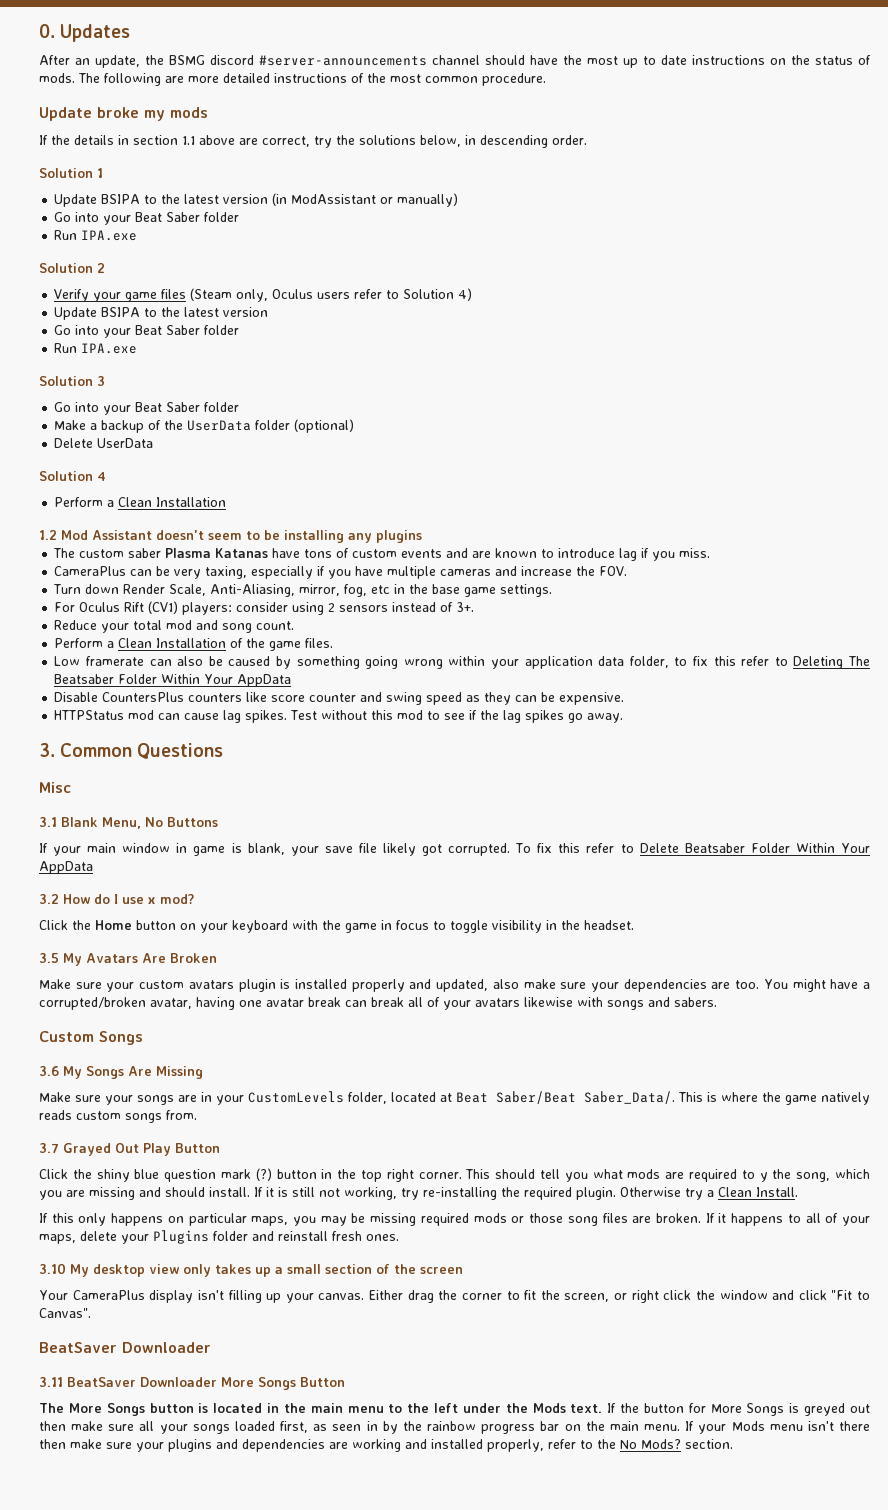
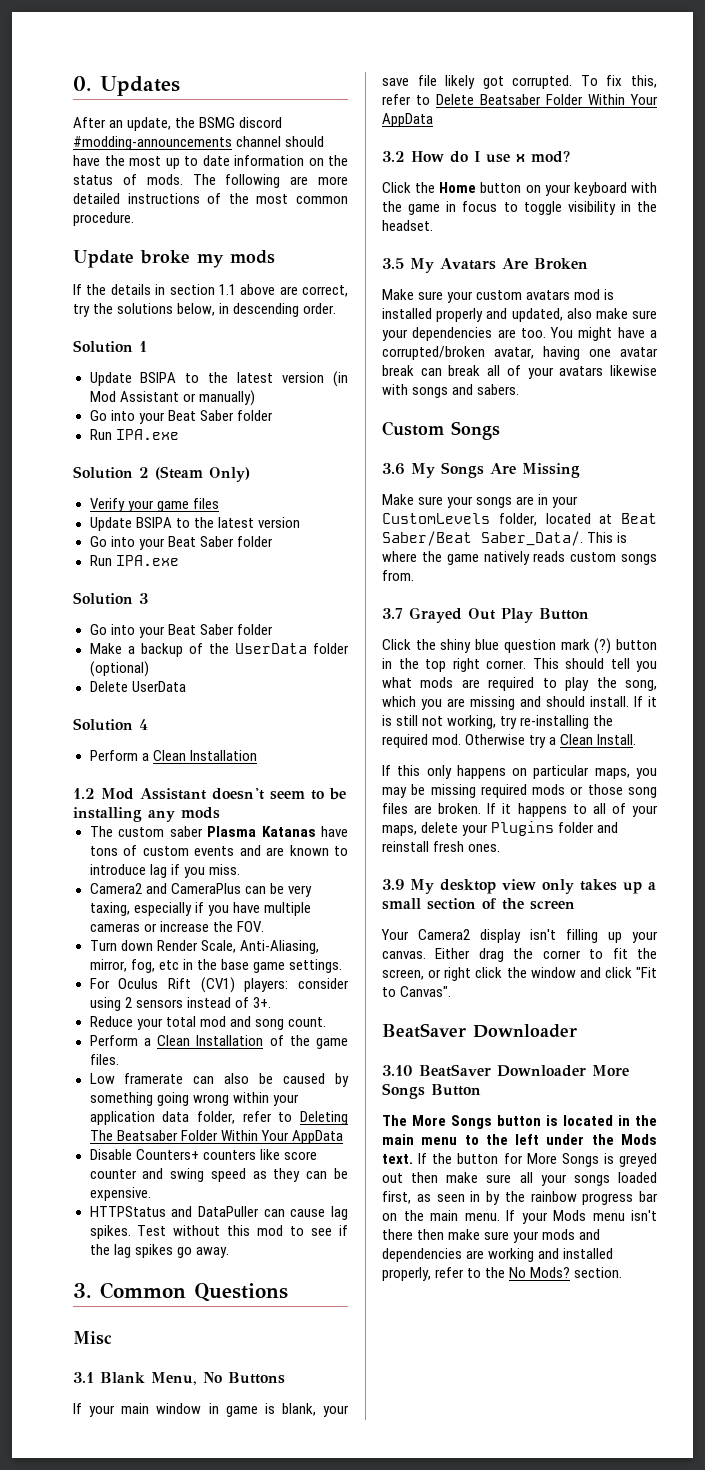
[259,55,427,66] #server-announcements -> [73,136,232,150] #modding-announcements
[692,55,765,65] instructions -> [234,155,304,166] information
[291,194,377,204] ModAssistant -> [89,391,179,402] Mod Assistant
(105, 268) none -> [155,466,250,482] (Steam Only)
[190,288,473,302] (Steam only, Oculus users refer to Solution 4) -> (219, 503) none
[376,530,422,543] plugins -> [181,807,220,819] mods
(711, 553) none -> [89,883,167,894] Camera2 and
[495,566,518,576] and -> [143,923,157,932] or
[674,656,736,666] to fix this -> (235, 1117) none
[102,692,185,702] CountersPlus -> [135,1149,199,1160] Counters+
[128,710,155,720] mod -> [171,1206,259,1217] and DataPuller
[558,843,581,853] this -> [631,75,657,88] this,
[238,979,276,992] plugin -> [574,289,601,300] mod
[759,1172,768,1182] y -> [565,677,590,691] play
[576,1187,616,1200] plugin. -> [432,734,462,745] mod.
[39,1263,66,1274] 3.10 -> [382,879,404,890] 3.9
[72,1290,145,1300] CameraPlus -> [418,929,470,940] Camera2
[39,1377,63,1387] 3.11 -> [382,1065,413,1076] 3.10
[168,1439,212,1452] plugins -> [542,1229,576,1240] mods

